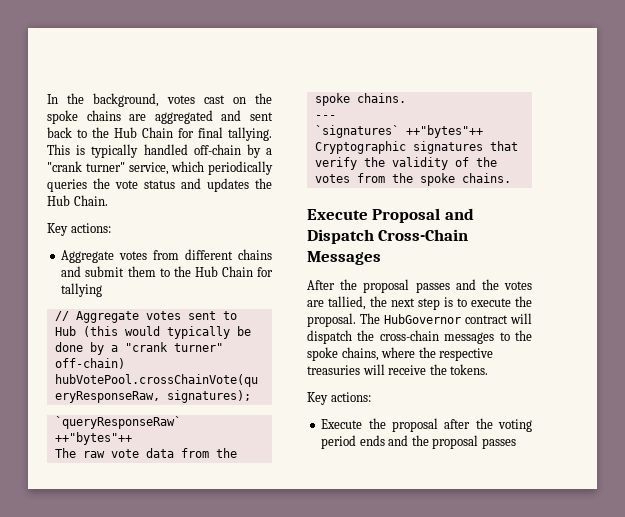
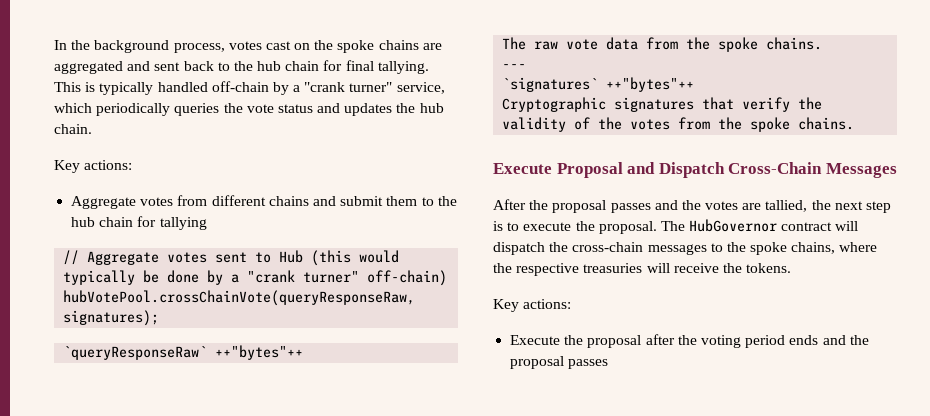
[93,93,159,107] background, -> [94,40,225,53] background process,
[114,127,173,138] Hub Chain -> [257,61,320,71] hub chain
[47,195,108,206] Hub Chain. -> [419,103,444,113] [54,124,92,134] hub chain.
[194,266,253,277] Hub Chain -> [71,217,134,227] hub chain

